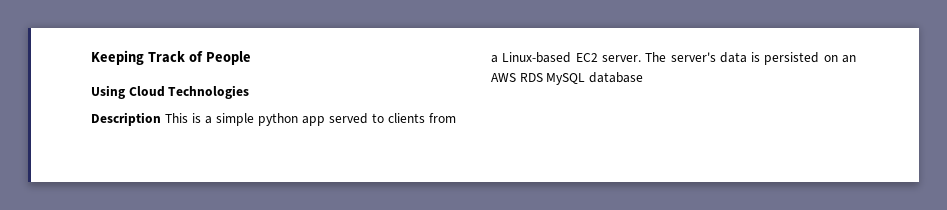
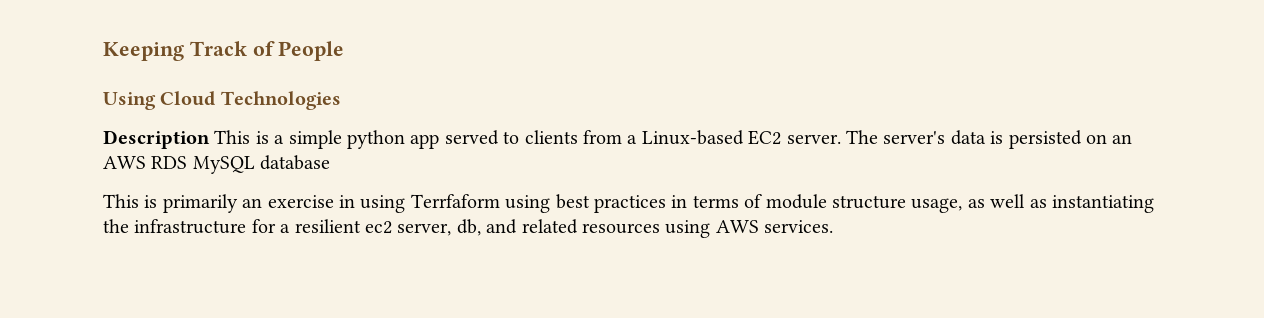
(643, 77) none -> [103,194,1154,213] [103,219,834,238] // This is primarily an exercise in using Terrfaform using best practices in terms of module structure usage, as well as instantiating the infrastructure for a resilient ec2 server, db, and related resources using AWS services.

